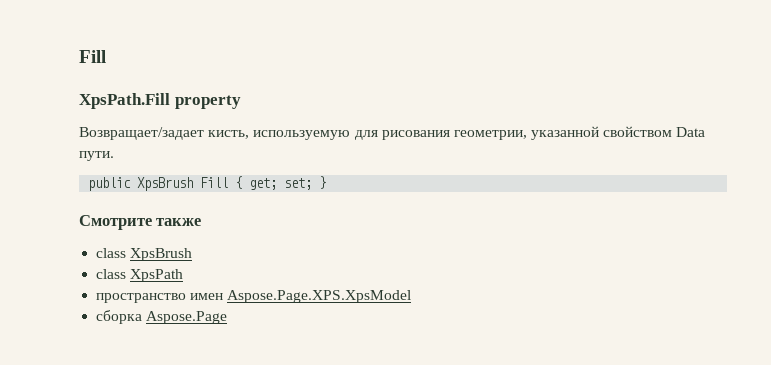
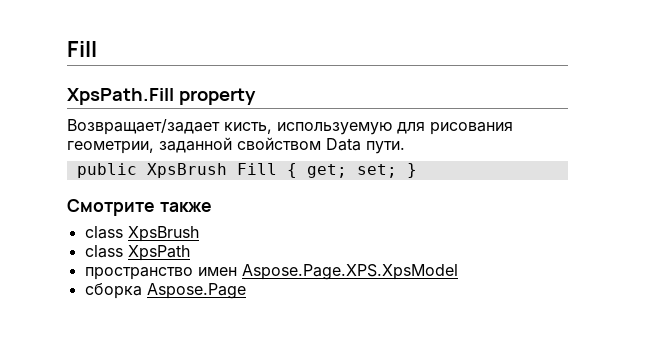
[531,126,600,140] указанной -> [159,137,232,153] заданной

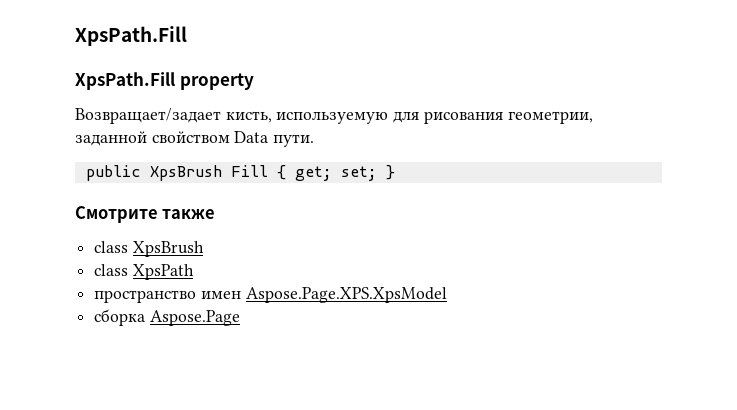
[67,41,97,57] Fill -> [75,26,187,46] XpsPath.Fill

